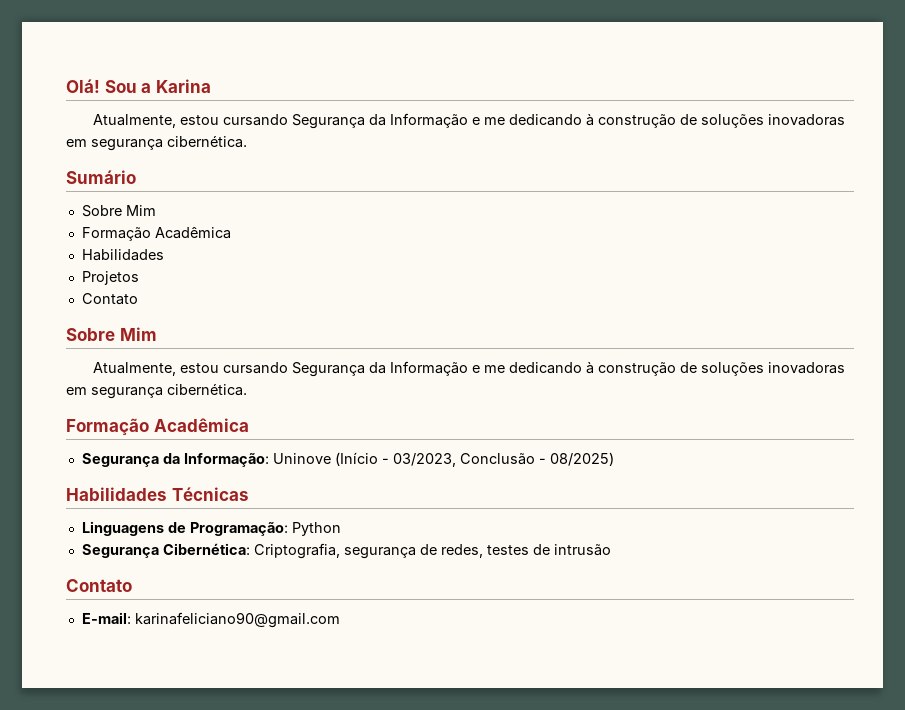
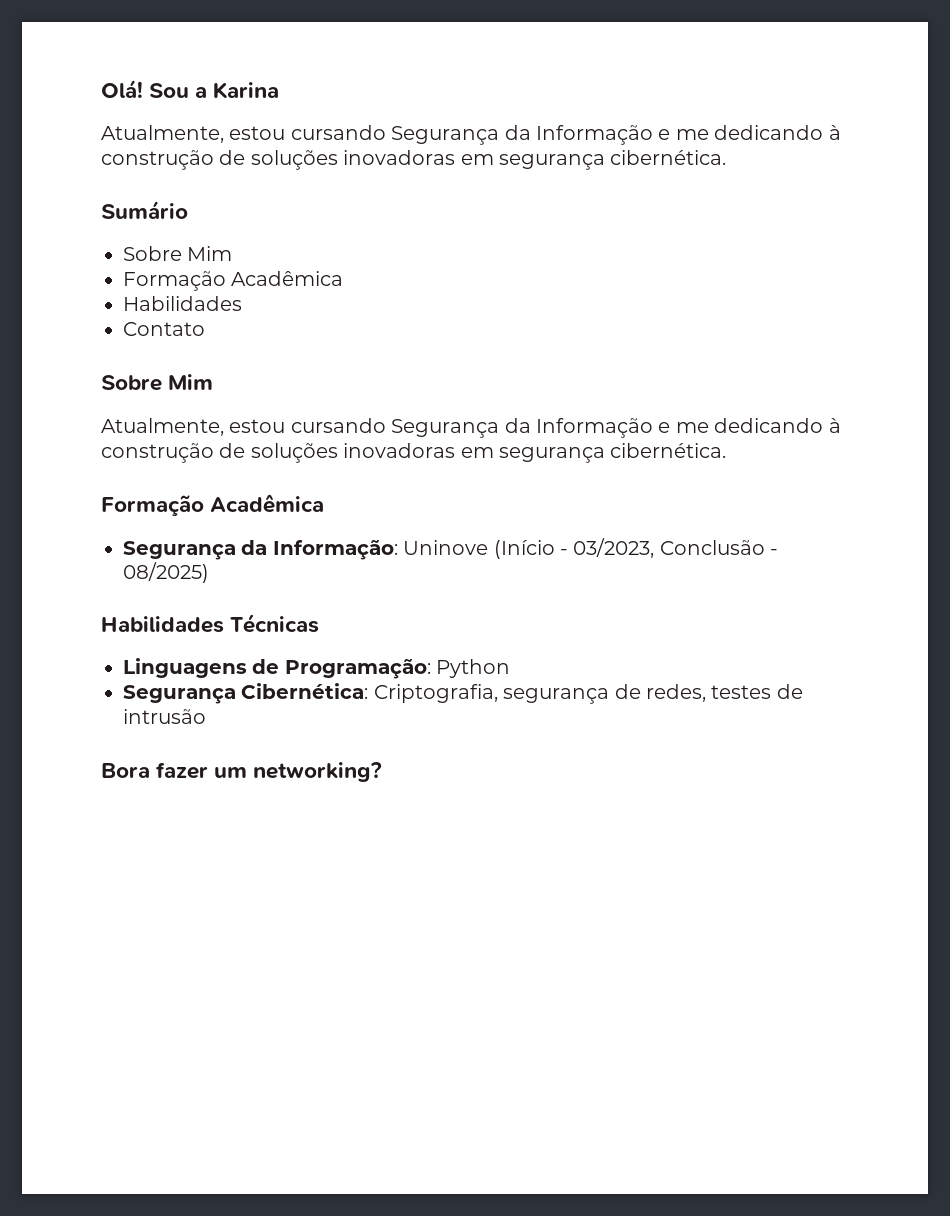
[81,271,139,285] // Projetos -> (242, 303) none
[66,579,132,592] [81,612,340,628] Contato // E-mail: karinafeliciano90@gmail.com -> [101,762,383,782] Bora fazer um networking?

